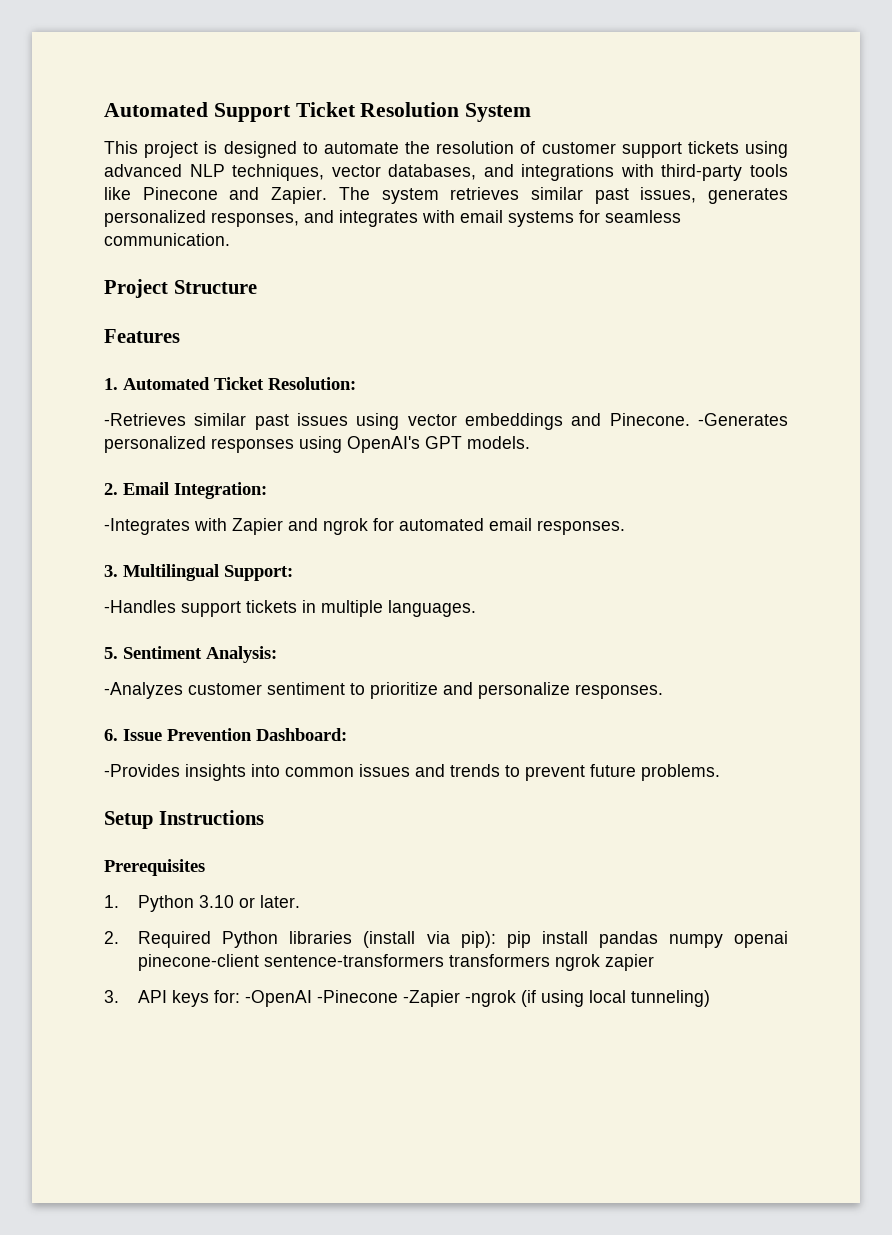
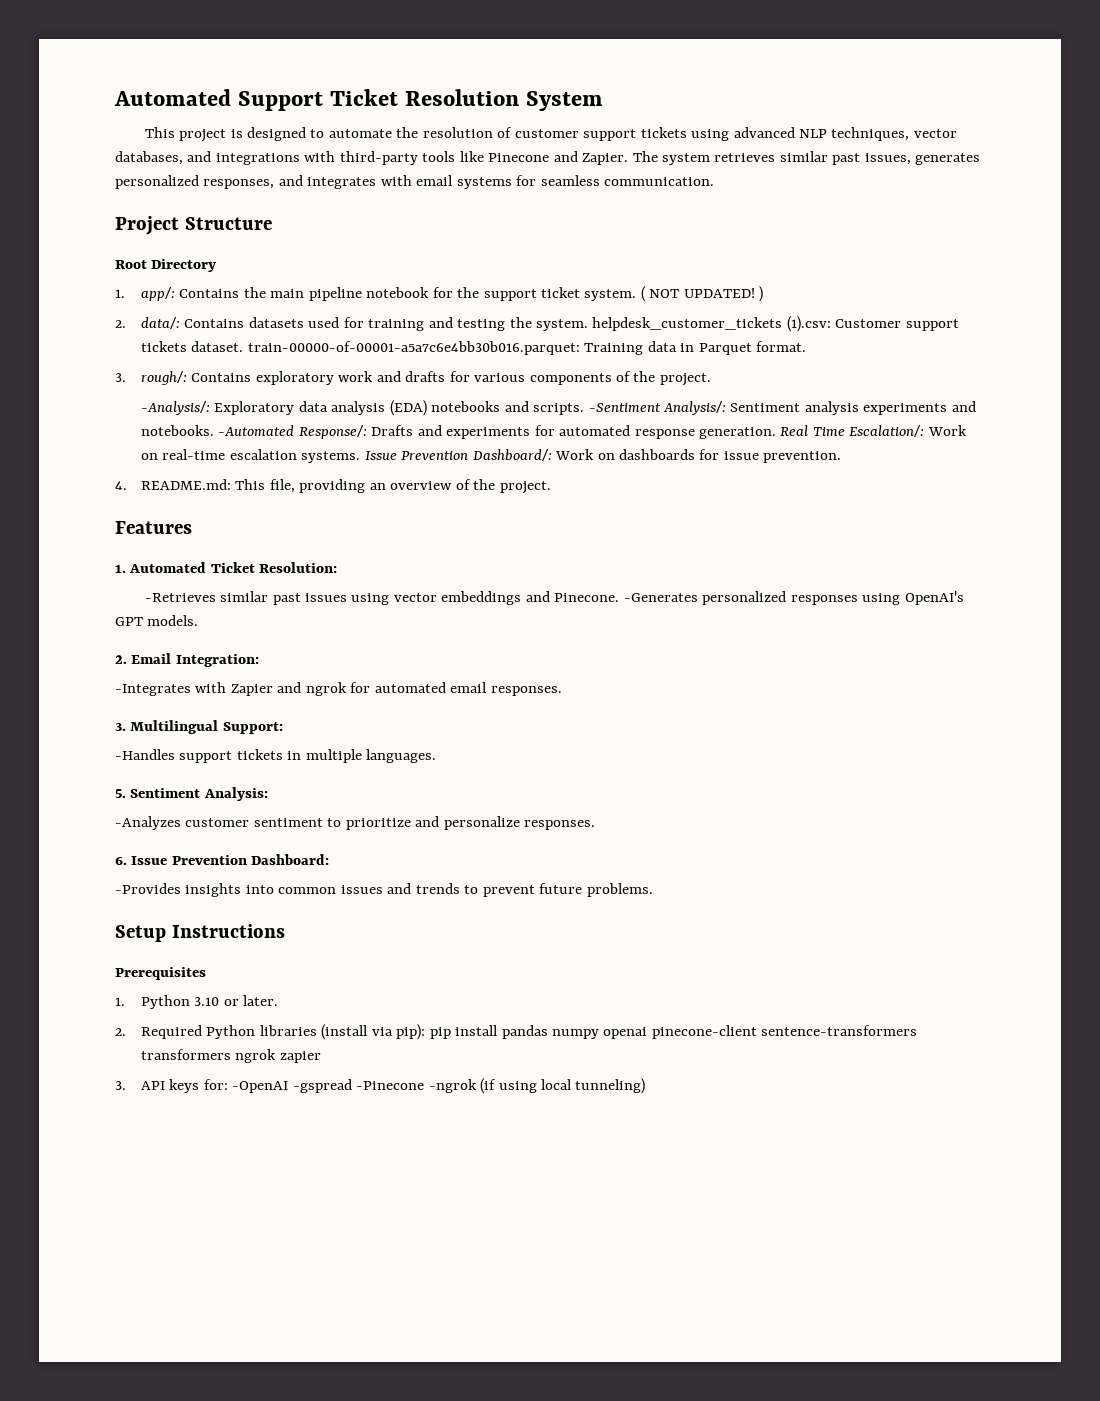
(257, 287) none -> [115,259,217,272] [115,286,764,302] [115,316,959,332] [140,341,807,355] [115,371,711,386] [140,400,976,416] [140,425,967,439] [140,449,842,463] [115,479,551,494] // Root Directory // 1. app/: Contains the main pipeline notebook for the support ticket system. ( NOT UPDATED! ) // 2. data/: Contains datasets used for training and testing the system. helpdesk_customer_tickets (1).csv: Customer support tickets dataset. train-00000-of-00001-a5a7c6e4bb30b016.parquet: Training data in Parquet format. // 3. rough/: Contains exploratory work and drafts for various components of the project. // -Analysis/: Exploratory data analysis (EDA) notebooks and scripts. -Sentiment Analysis/: Sentiment analysis experiments and notebooks. -Automated Response/: Drafts and experiments for automated response generation. Real Time Escalation/: Work on real-time escalation systems. Issue Prevention Dashboard/: Work on dashboards for issue prevention. // 4. README.md: This file, providing an overview of the project.
[317,990,461,1007] -Pinecone -Zapier -> [292,1079,425,1093] -gspread -Pinecone

